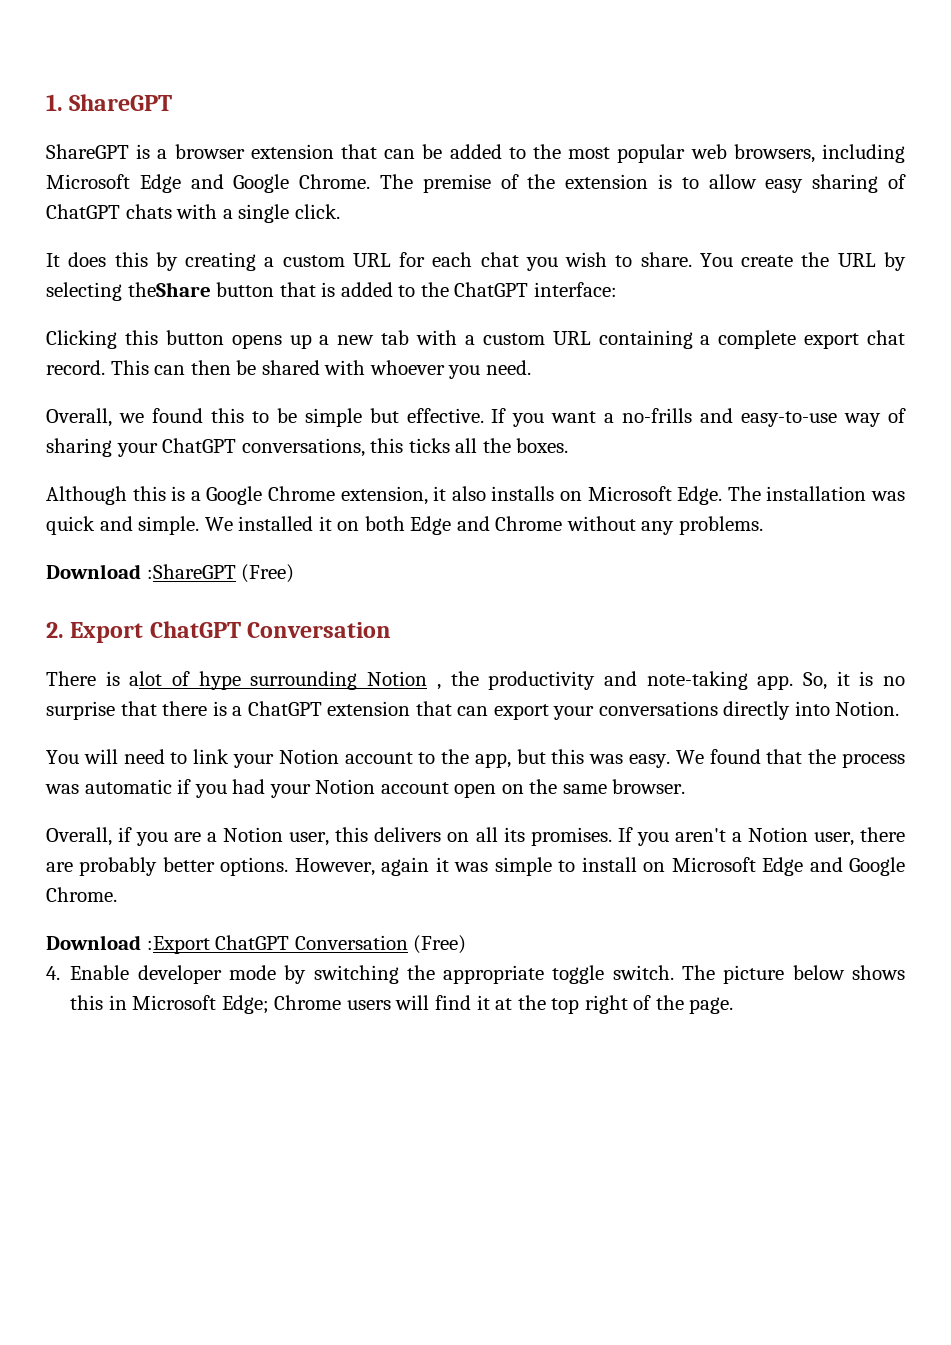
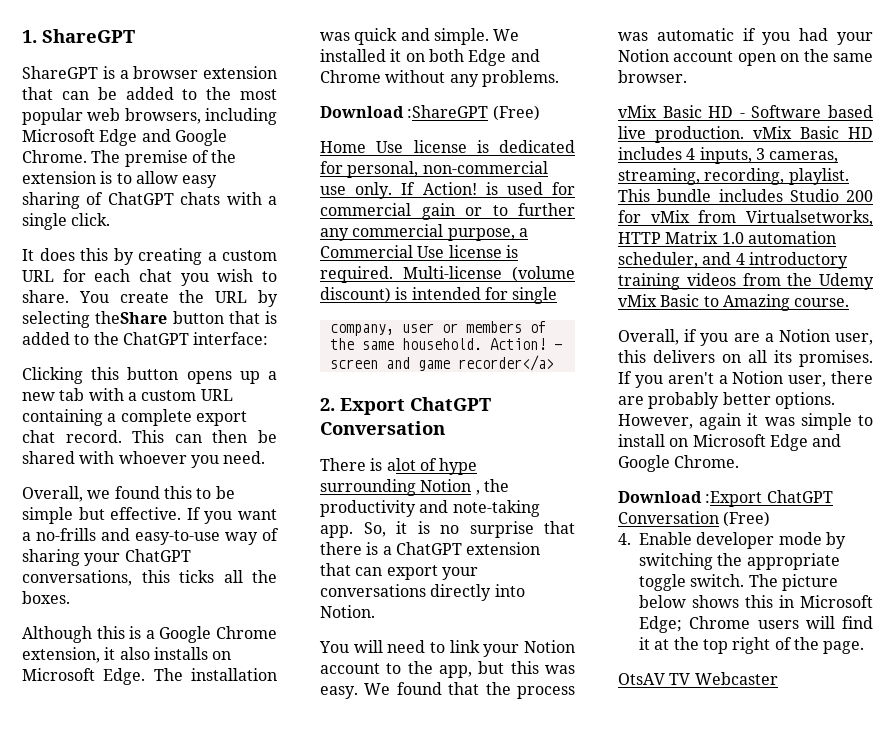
(295, 573) none -> [320,140,575,153] [320,161,548,178] [320,182,575,199] [320,203,575,220] [320,224,528,241] [320,245,518,258] [320,266,575,283] [320,287,558,304] [329,321,546,336] [329,338,562,350] [329,355,554,371] // Home Use license is dedicated for personal, non-commercial use only. If Action! is used for commercial gain or to further any commercial purpose, a Commercial Use license is required. Multi-license (volume discount) is intended for single // company, user or members of the same household. Action! - screen and game recorder</a>
(686, 786) none -> [618,105,873,118] [618,126,873,143] [618,147,839,164] [618,168,849,185] [618,189,873,202] [618,210,873,226] [618,231,836,244] [618,252,848,269] [618,273,874,290] [618,294,850,311] // vMix Basic HD - Software based live production. vMix Basic HD includes 4 inputs, 3 cameras, streaming, recording, playlist. This bundle includes Studio 200 for vMix from Virtualsetworks, HTTP Matrix 1.0 automation scheduler, and 4 introductory training videos from the Udemy vMix Basic to Amazing course.
(734, 1005) none -> [618,672,778,685] // OtsAV TV Webcaster

